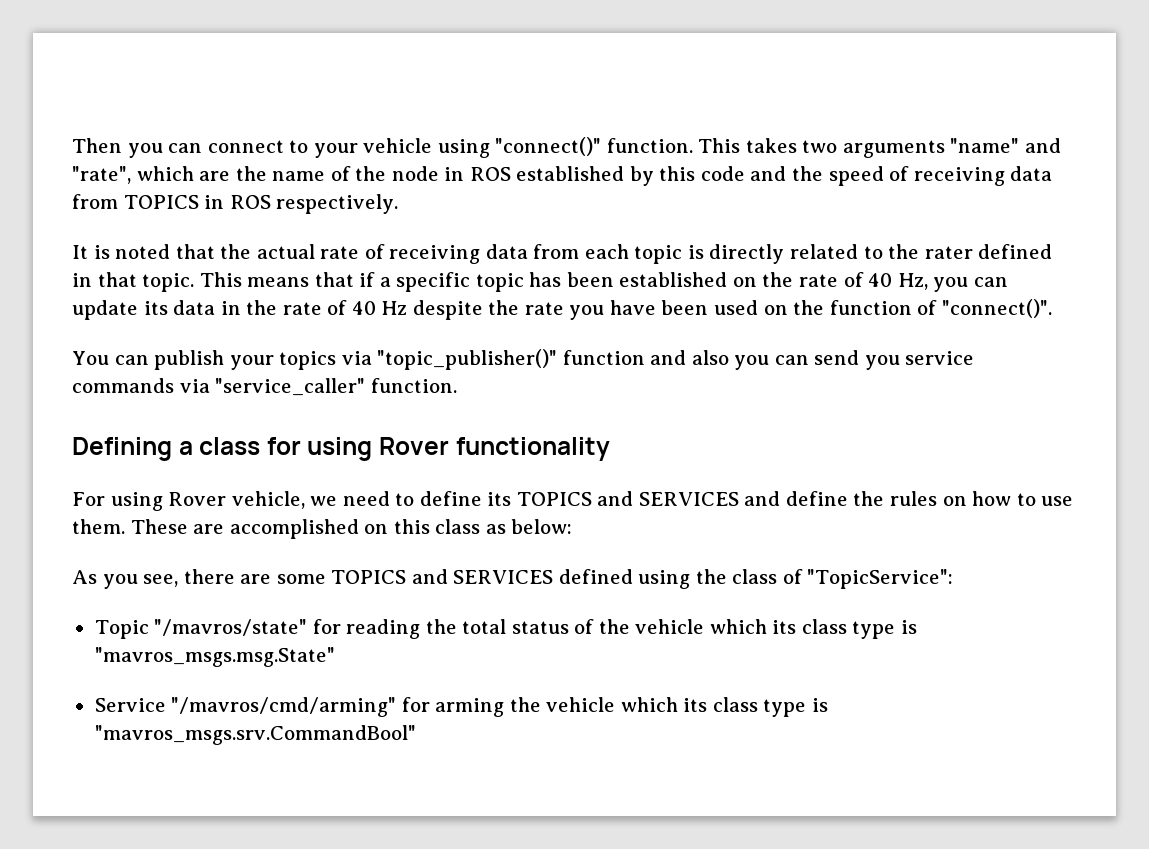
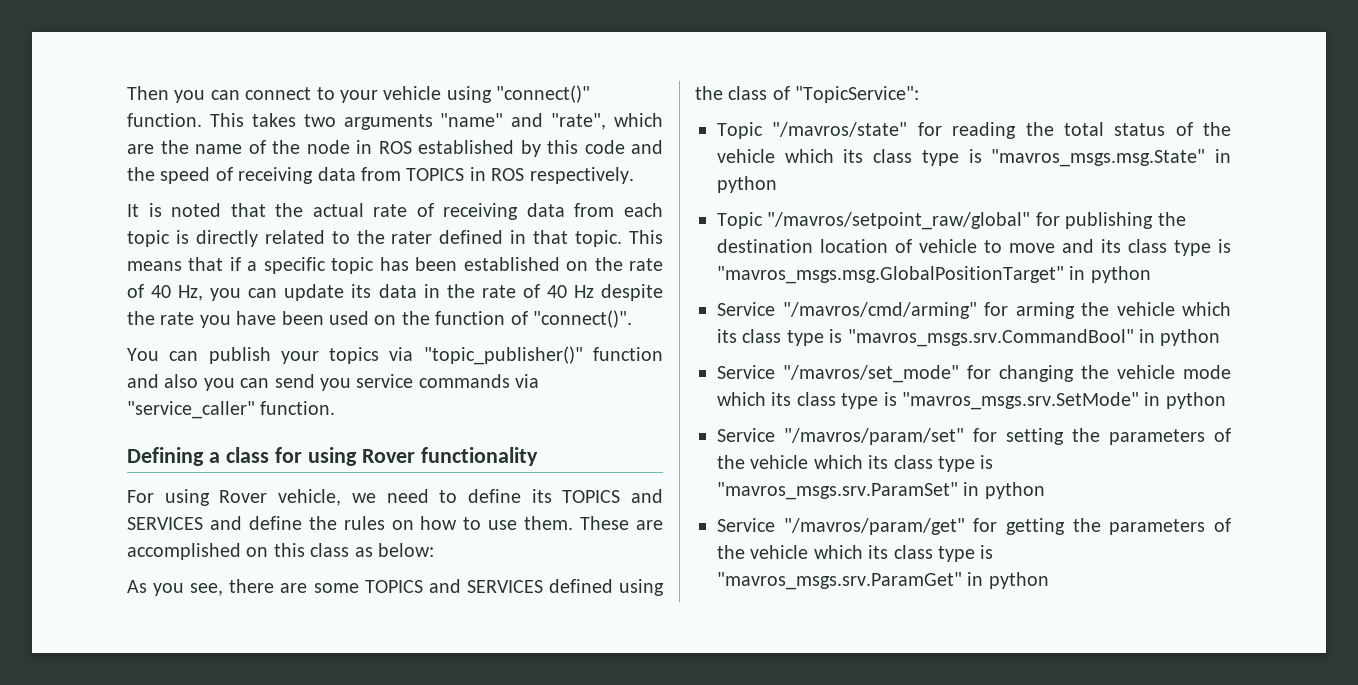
(335, 657) none -> [1215,149,1231,163] [717,176,777,193] [717,212,1186,230] [717,239,1231,256] [717,266,1151,284] in python // Topic "/mavros/setpoint_raw/global" for publishing the destination location of vehicle to move and its class type is "mavros_msgs.msg.GlobalPositionTarget" in python
(416, 735) none -> [1139,329,1221,346] [717,365,1231,383] [717,392,1226,410] [717,428,1231,445] [717,455,994,472] [717,482,1045,500] [717,518,1231,535] [717,545,994,562] [717,572,1049,590] in python // Service "/mavros/set_mode" for changing the vehicle mode which its class type is "mavros_msgs.srv.SetMode" in python // Service "/mavros/param/set" for setting the parameters of the vehicle which its class type is "mavros_msgs.srv.ParamSet" in python // Service "/mavros/param/get" for getting the parameters of the vehicle which its class type is "mavros_msgs.srv.ParamGet" in python

